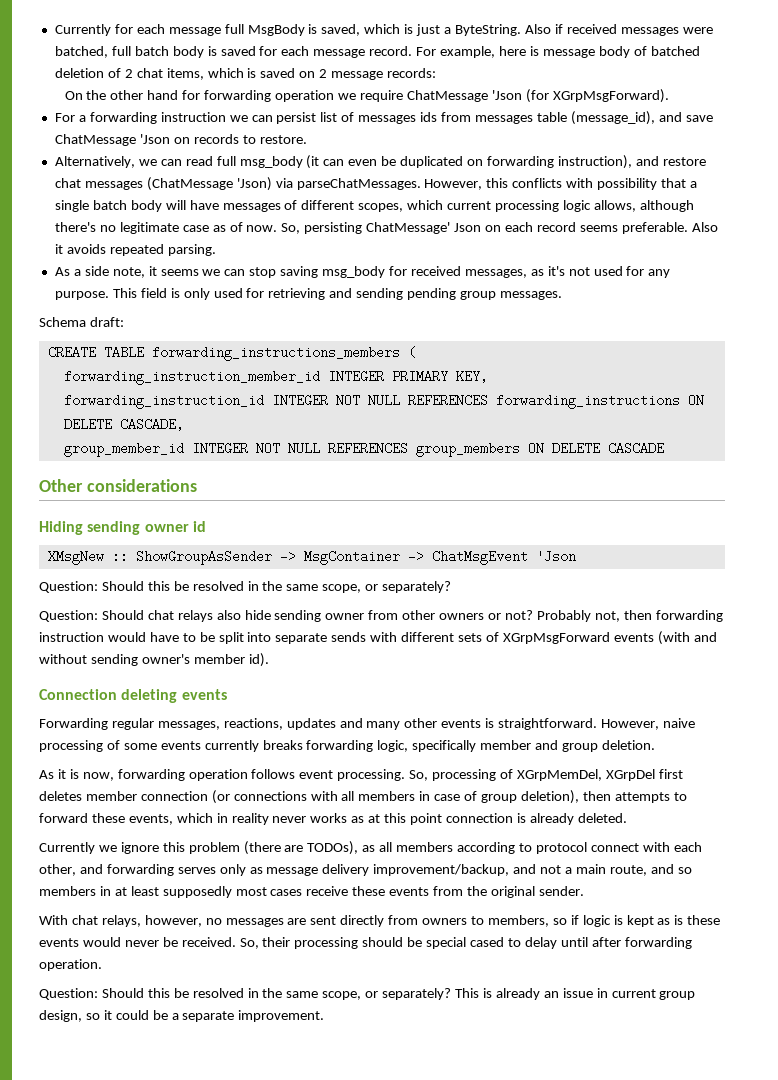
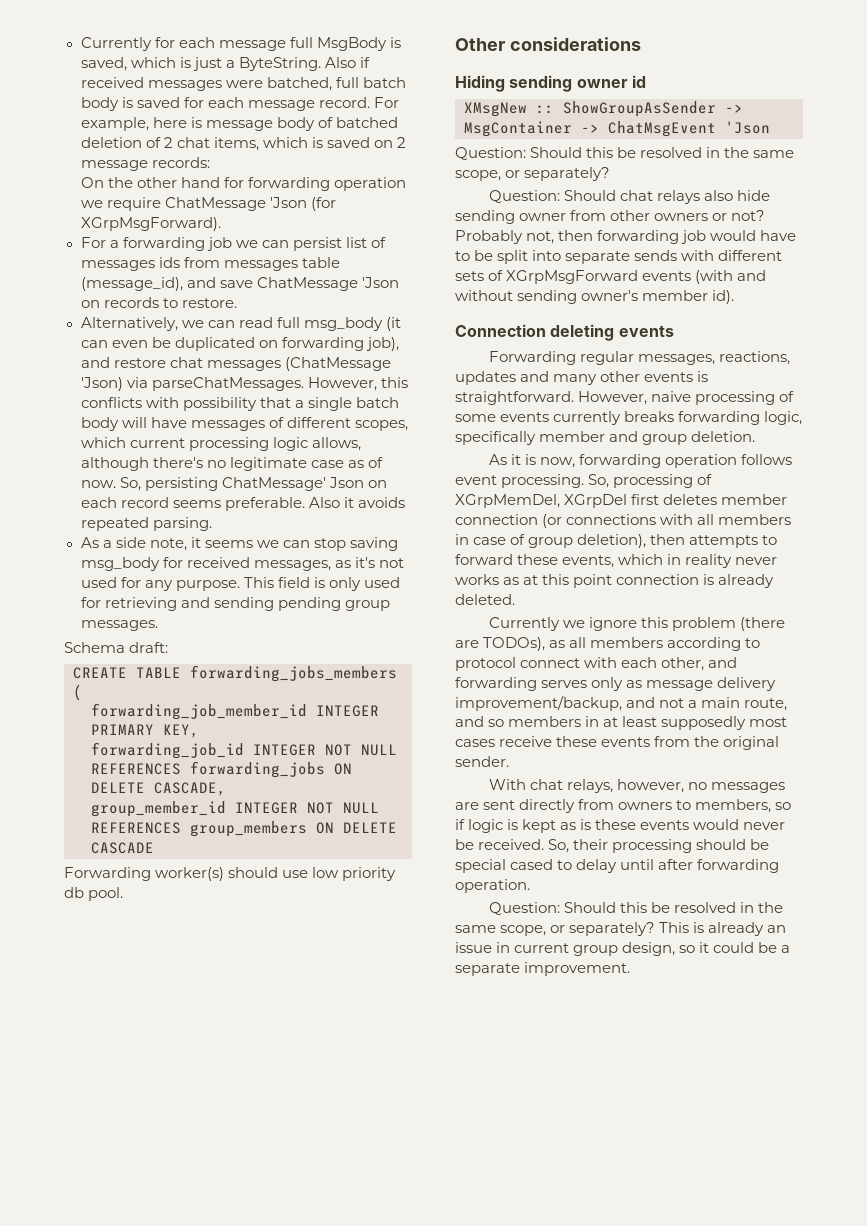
[160,112,226,122] instruction -> [206,237,232,251] job
[557,155,632,169] instruction), -> [365,337,399,351] job),
[151,346,400,361] forwarding_instructions_members -> [190,665,397,682] forwarding_jobs_members
[63,370,320,385] forwarding_instruction_member_id -> [91,703,307,720] forwarding_job_member_id
[63,394,680,409] forwarding_instruction_id INTEGER NOT NULL REFERENCES forwarding_instructions -> [91,742,397,759] [91,761,325,778] forwarding_job_id INTEGER NOT NULL REFERENCES forwarding_jobs
(664, 448) none -> [64,867,397,881] [64,887,124,901] // Forwarding worker(s) should use low priority db pool.
[39,632,104,642] instruction -> [681,230,707,244] job

